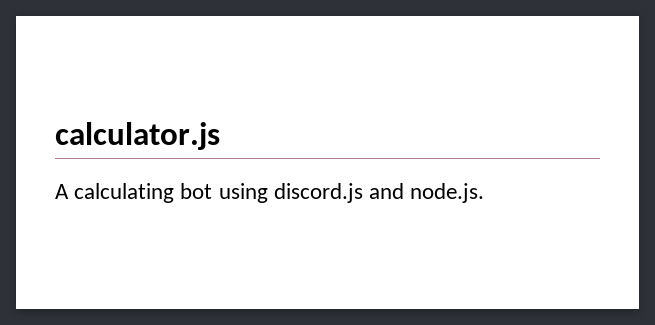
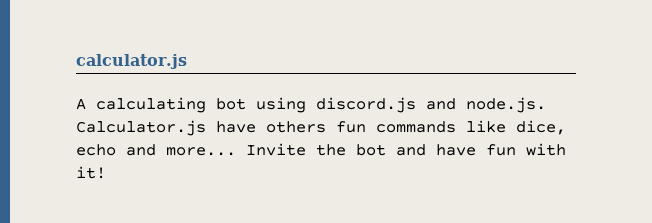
(485, 193) none -> [76,120,566,136] [76,143,566,156] [76,166,106,179] Calculator.js have others fun commands like dice, echo and more... Invite the bot and have fun with it!

